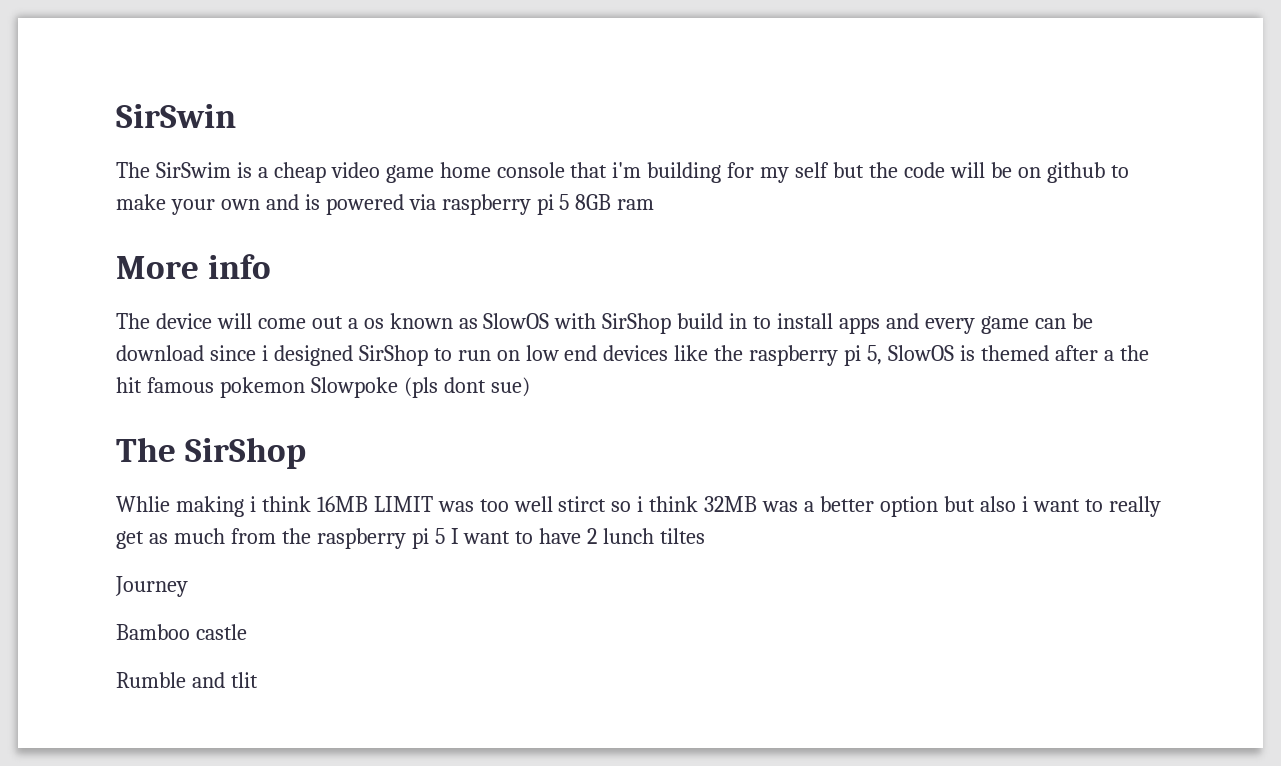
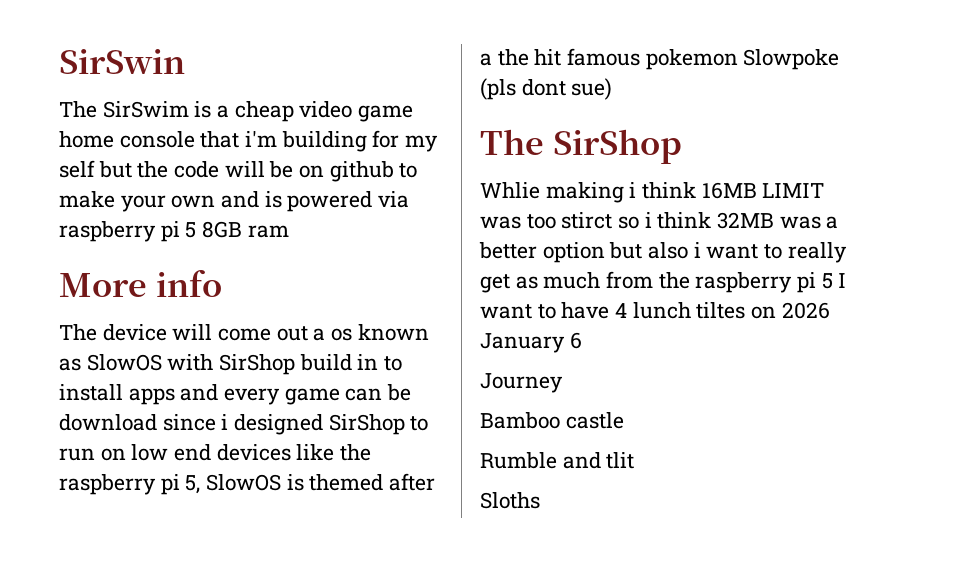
[513,496,553,512] well -> (556, 221) none
[587,528,598,544] 2 -> [615,303,628,318] 4
(706, 536) none -> [751,302,830,319] [480,332,582,353] on 2026 January 6
(258, 680) none -> [480,492,540,509] // Sloths

